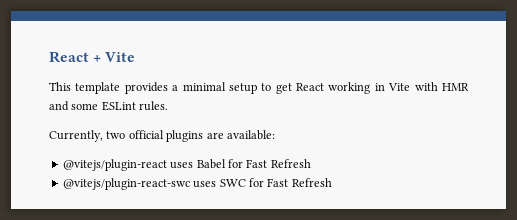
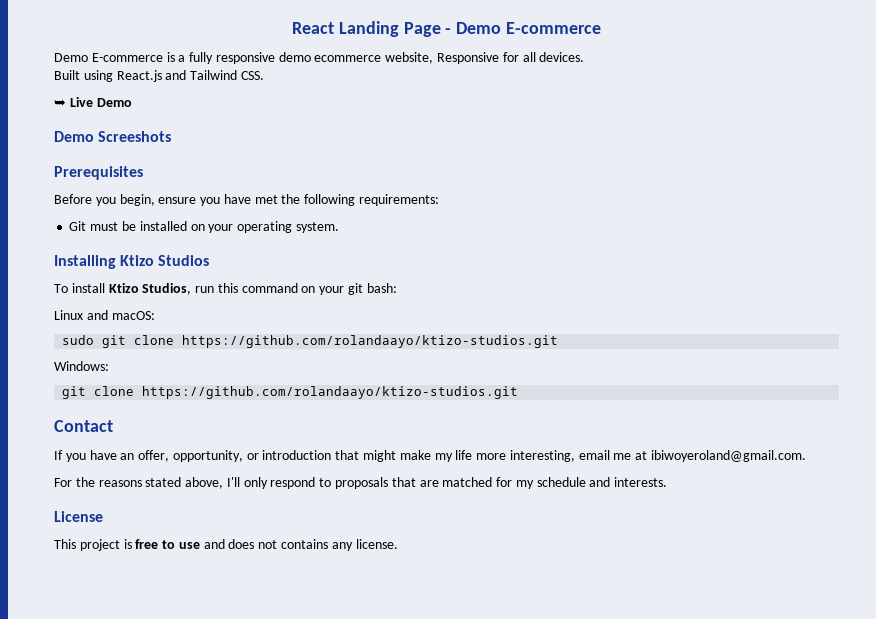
[49,51,136,63] [49,82,469,94] [49,101,169,111] [49,130,275,142] [62,159,311,171] [62,178,332,190] React + Vite // This template provides a minimal setup to get React working in Vite with HMR and some ESLint rules. // Currently, two official plugins are available: // @vitejs/plugin-react uses Babel for Fast Refresh // @vitejs/plugin-react-swc uses SWC for Fast Refresh -> [292,21,601,37] [54,52,585,64] [54,70,264,82] [54,97,132,107] [54,131,172,142] [54,166,143,180] [54,194,440,206] [69,221,339,233] [54,255,210,269] [54,283,397,295] [54,310,155,320] [62,335,559,348] [54,361,109,371] [62,386,519,399] [54,420,113,432] [54,450,807,462] [54,477,668,489] [54,511,103,522] [54,539,398,551] React Landing Page - Demo E-commerce // Demo E-commerce is a fully responsive demo ecommerce website, Responsive for all devices. // Built using React.js and Tailwind CSS. // ➥ Live Demo // Demo Screeshots // Prerequisites // Before you begin, ensure you have met the following requirements: // Git must be installed on your operating system. // Installing Ktizo Studios // To install Ktizo Studios, run this command on your git bash: // Linux and macOS: // sudo git clone https://github.com/rolandaayo/ktizo-studios.git // Windows: // git clone https://github.com/rolandaayo/ktizo-studios.git // Contact // If you have an offer, opportunity, or introduction that might make my life more interesting, email me at ibiwoyeroland@gmail.com. // For the reasons stated above, I'll only respond to proposals that are matched for my schedule and interests. // License // This project is free to use and does not contains any license.

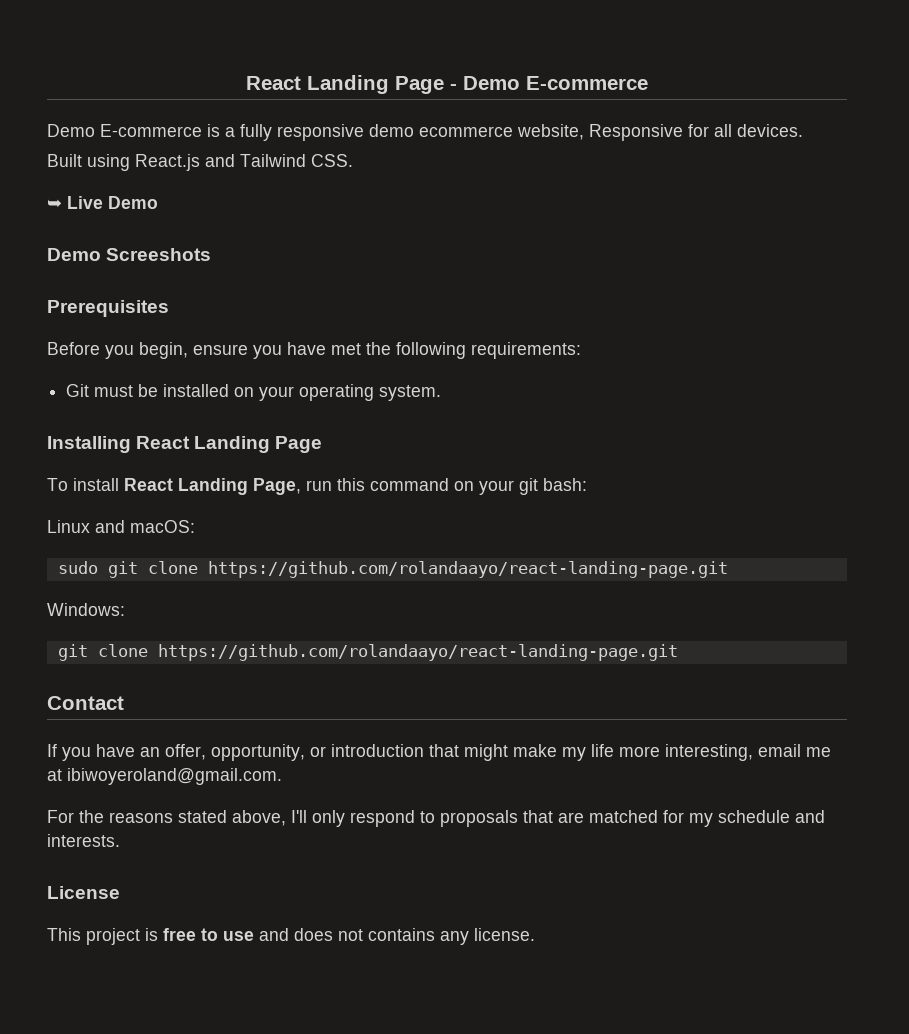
[120,255,210,266] Ktizo Studios -> [136,436,323,453] React Landing Page
[108,283,192,295] Ktizo Studios, -> [124,478,301,495] React Landing Page,
[182,335,559,348] https://github.com/rolandaayo/ktizo-studios.git -> [207,561,728,578] https://github.com/rolandaayo/react-landing-page.git
[142,386,519,399] https://github.com/rolandaayo/ktizo-studios.git -> [157,644,678,661] https://github.com/rolandaayo/react-landing-page.git

